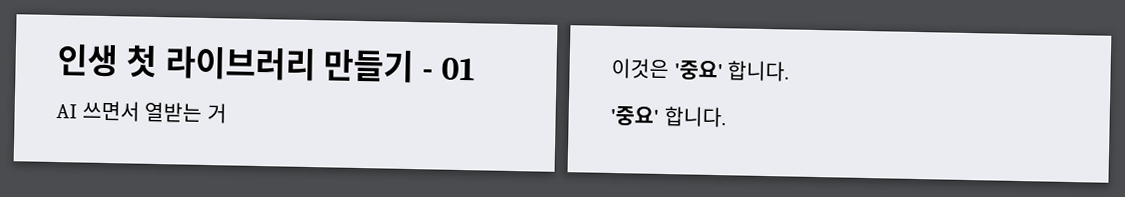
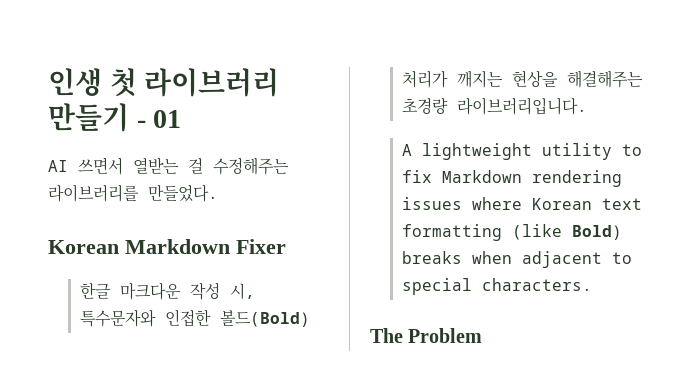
[206,102,227,124] [611,57,790,82] [610,105,726,128] 거 // 이것은 '중요' 합니다. // '중요' 합니다. -> [188,157,289,175] [48,184,218,202] [48,239,286,254] [79,282,255,300] [79,309,310,327] [401,70,643,88] [401,97,587,115] [401,143,642,160] [401,170,622,187] [401,197,642,210] [401,224,622,241] [401,251,632,268] [401,278,592,295] [370,328,483,343] 걸 수정해주는 라이브러리를 만들었다. // Korean Markdown Fixer // 한글 마크다운 작성 시, 특수문자와 인접한 볼드(Bold) 처리가 깨지는 현상을 해결해주는 초경량 라이브러리입니다. // A lightweight utility to fix Markdown rendering issues where Korean text formatting (like Bold) breaks when adjacent to special characters. // The Problem

